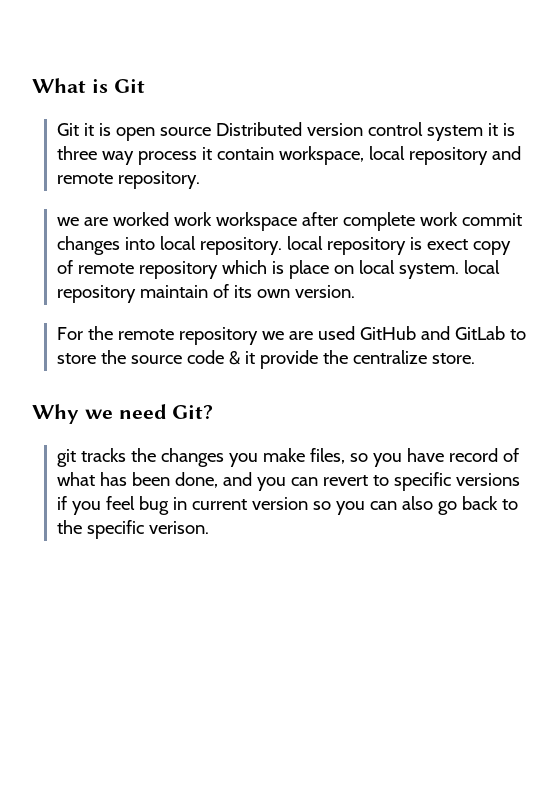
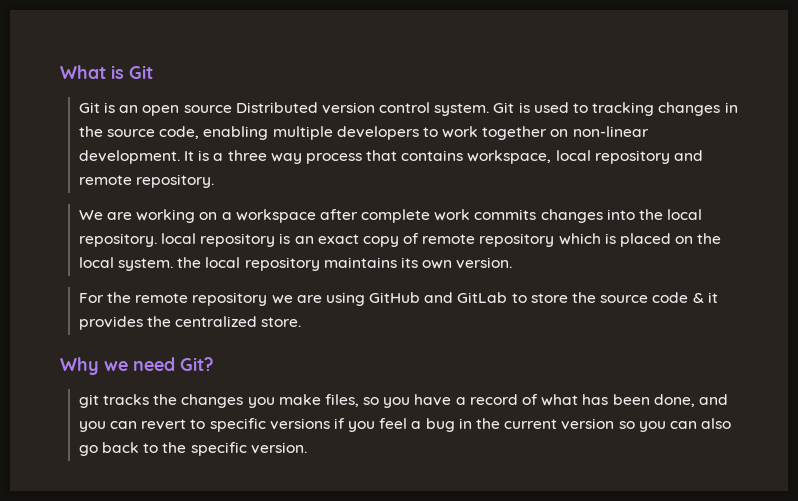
[84,123,112,136] it is -> [103,102,139,113] is an
[427,123,516,141] system it is -> [434,102,738,116] [78,126,649,140] [78,150,224,164] system. Git is used to tracking changes in the source code, enabling multiple developers to work together on non-linear development. It is a
[202,147,275,160] it contain -> [366,150,464,161] that contains
[57,212,213,226] we are worked work -> [78,209,232,223] We are working on a
[462,213,523,226] commit -> [474,209,537,220] commits
(156, 243) none -> [639,209,664,220] the
[427,239,469,250] exect -> [294,234,359,244] an exact
[289,260,355,279] place on -> [620,233,722,247] placed on the
[464,260,501,274] [57,284,230,303] local repository maintain of -> [177,257,397,271] the local repository maintains
[318,326,356,340] used -> [325,292,365,306] using
[260,350,428,369] provide the centralize -> [78,316,258,330] provides the centralized
(445, 455) none -> [455,397,466,405] a
(136, 503) none -> [411,421,422,429] a
(188, 503) none -> [476,418,501,429] the
[149,521,210,534] verison. -> [250,442,307,454] version.

